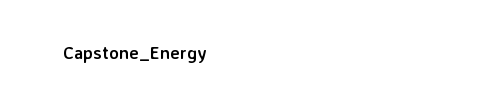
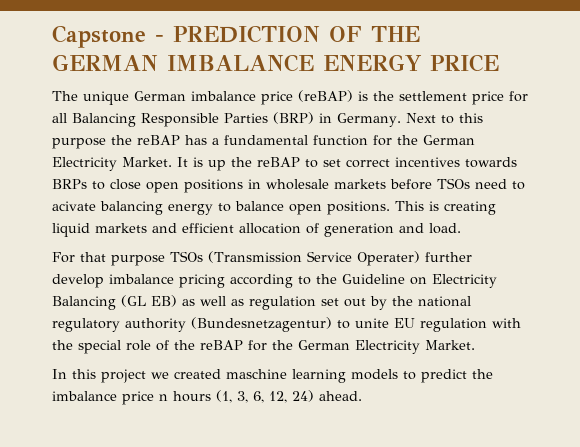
[63,47,207,63] Capstone_Energy -> [52,25,420,48] [52,54,499,72] [52,90,528,105] [52,112,483,127] [52,135,475,149] [52,157,517,171] [52,178,525,193] [52,201,496,215] [52,223,461,237] [52,251,472,266] [52,274,497,288] [52,295,471,310] [52,317,521,332] [52,340,475,354] [52,369,493,383] [52,390,362,405] Capstone - PREDICTION OF THE GERMAN IMBALANCE ENERGY PRICE // The unique German imbalance price (reBAP) is the settlement price for all Balancing Responsible Parties (BRP) in Germany. Next to this purpose the reBAP has a fundamental function for the German Electricity Market. It is up the reBAP to set correct incentives towards BRPs to close open positions in wholesale markets before TSOs need to acivate balancing energy to balance open positions. This is creating liquid markets and efficient allocation of generation and load. // For that purpose TSOs (Transmission Service Operater) further develop imbalance pricing according to the Guideline on Electricity Balancing (GL EB) as well as regulation set out by the national regulatory authority (Bundesnetzagentur) to unite EU regulation with the special role of the reBAP for the German Electricity Market. // In this project we created maschine learning models to predict the imbalance price n hours (1, 3, 6, 12, 24) ahead.

